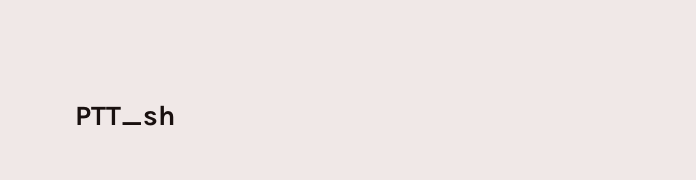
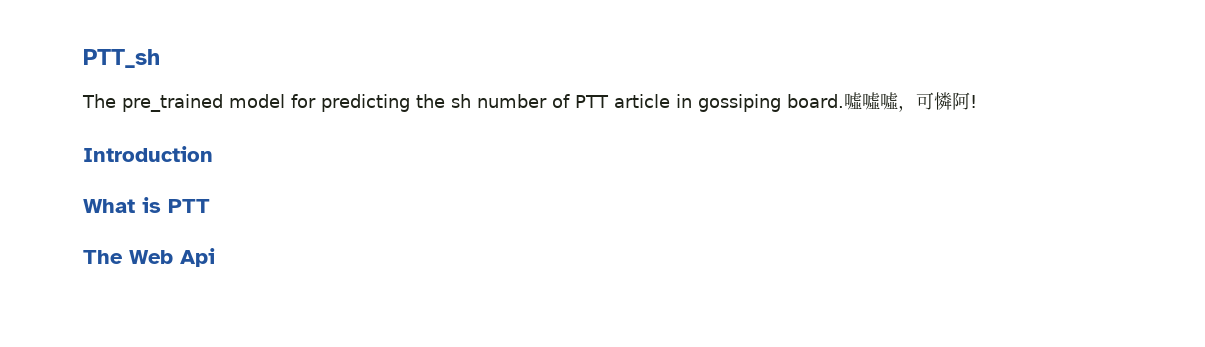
(175, 115) none -> [82,92,977,112] [83,146,213,162] [83,197,210,213] [83,248,215,267] // The pre_trained model for predicting the sh number of PTT article in gossiping board.噓噓噓，可憐阿! // Introduction // What is PTT // The Web Api

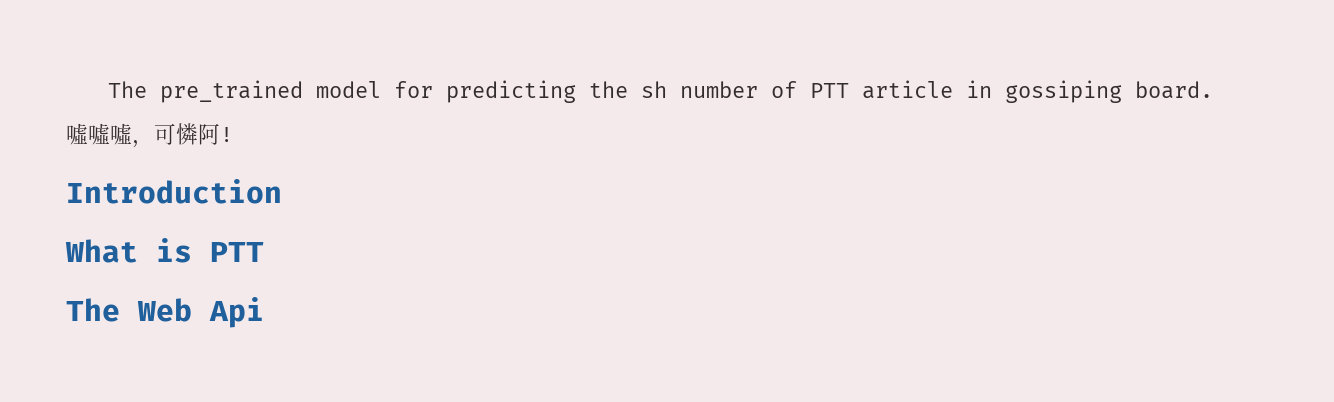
[83,49,160,68] PTT_sh // -> (107, 89) none
(844, 101) none -> (1213, 90) //

